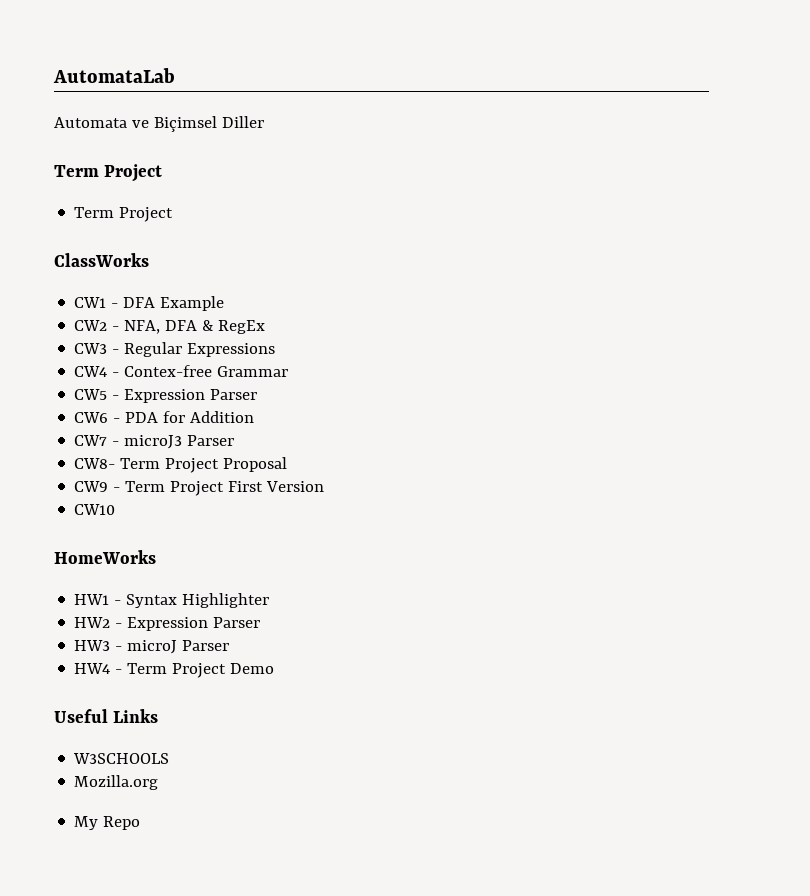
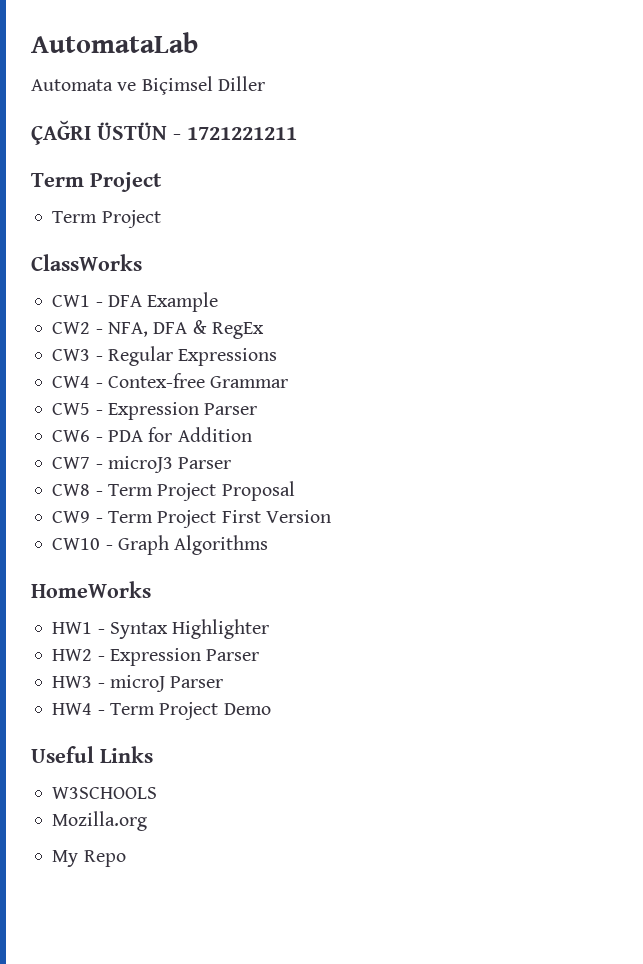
(264, 122) none -> [31,120,297,145] // ÇAĞRI ÜSTÜN - 1721221211
[74,458,116,469] CW8- -> [52,484,103,496] CW8 -
(116, 509) none -> [105,535,269,555] - Graph Algorithms

